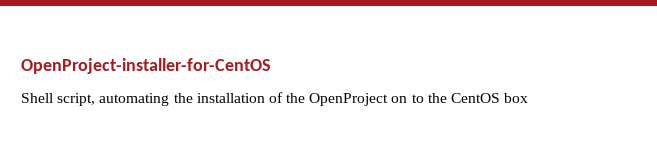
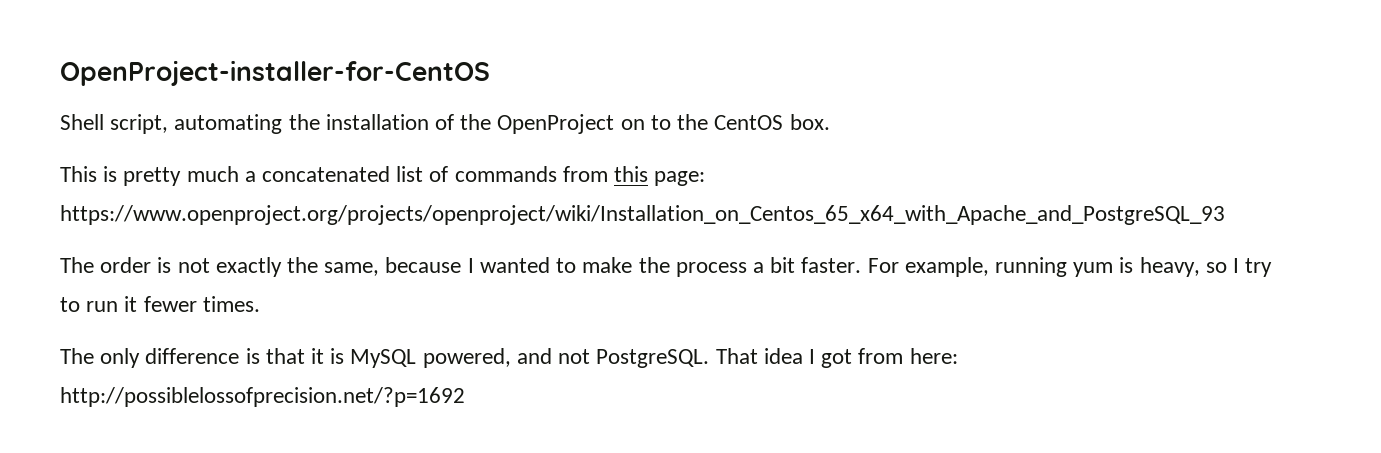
[504,93,529,103] box -> [789,114,830,130] [60,166,706,186] [60,205,1225,225] [60,257,1273,277] [60,296,260,312] [60,348,958,368] [60,387,465,407] box. // This is pretty much a concatenated list of commands from this page: https://www.openproject.org/projects/openproject/wiki/Installation_on_Centos_65_x64_with_Apache_and_PostgreSQL_93 // The order is not exactly the same, because I wanted to make the process a bit faster. For example, running yum is heavy, so I try to run it fewer times. // The only difference is that it is MySQL powered, and not PostgreSQL. That idea I got from here: http://possiblelossofprecision.net/?p=1692

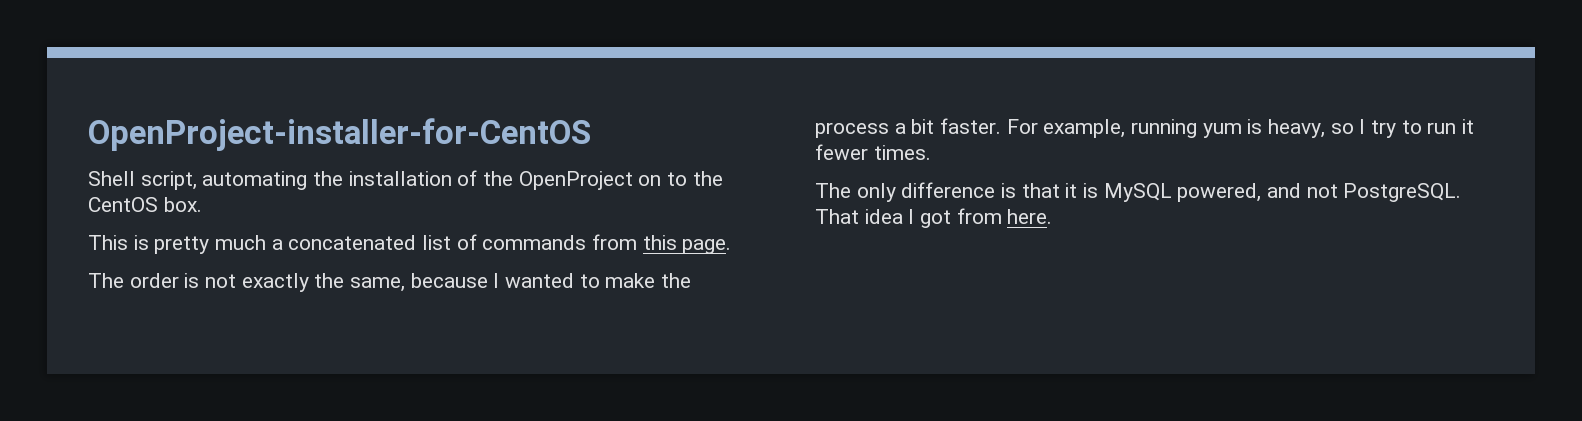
[654,171,706,186] [60,205,1225,225] page: https://www.openproject.org/projects/openproject/wiki/Installation_on_Centos_65_x64_with_Apache_and_PostgreSQL_93 -> [682,239,732,254] page.
[909,348,958,364] [60,387,465,407] here: http://possiblelossofprecision.net/?p=1692 -> [1007,209,1053,224] here.

